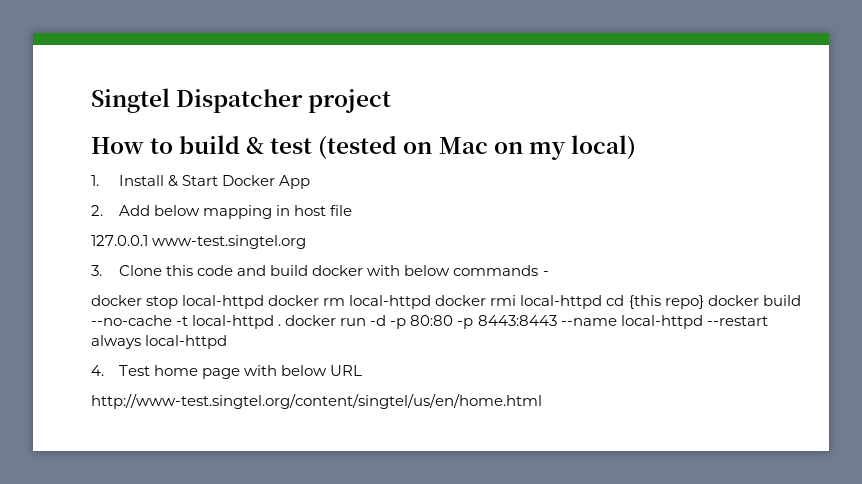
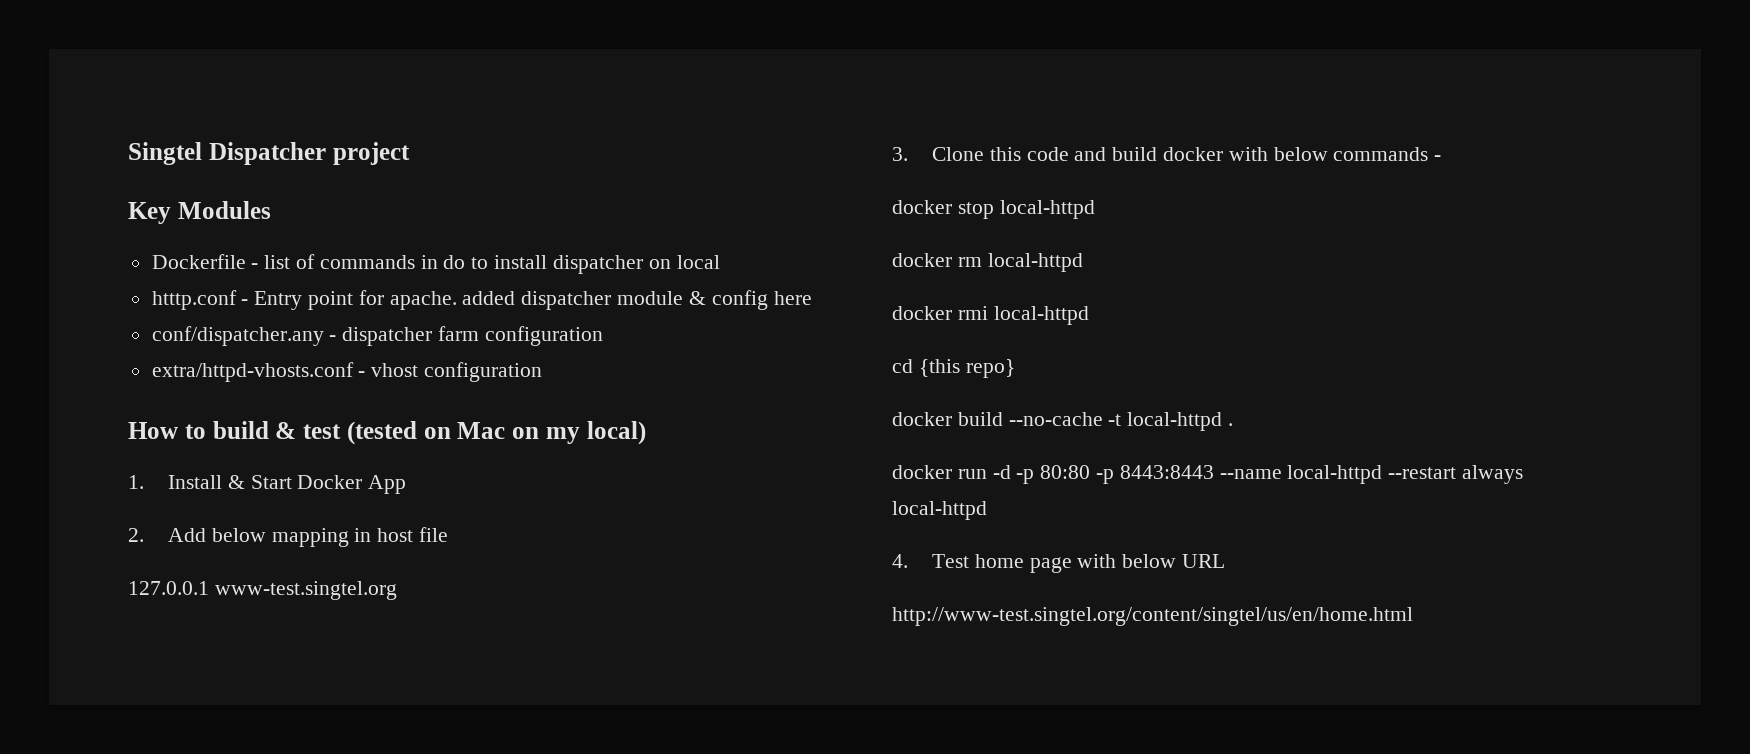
(392, 101) none -> [128,201,271,224] [151,254,720,274] [151,290,812,310] [151,326,603,346] [151,362,543,382] // Key Modules // Dockerfile - list of commands in do to install dispatcher on local // htttp.conf - Entry point for apache. added dispatcher module & config here // conf/dispatcher.any - dispatcher farm configuration // extra/httpd-vhosts.conf - vhost configuration
(265, 302) none -> (1095, 209) //
(432, 302) none -> (1083, 262) //
(603, 302) none -> (1089, 315) //
(704, 302) none -> (1015, 368) //
(282, 325) none -> (1234, 424) //

